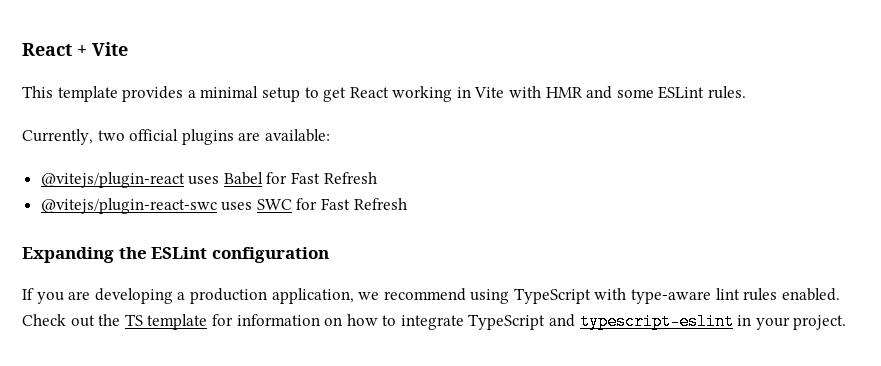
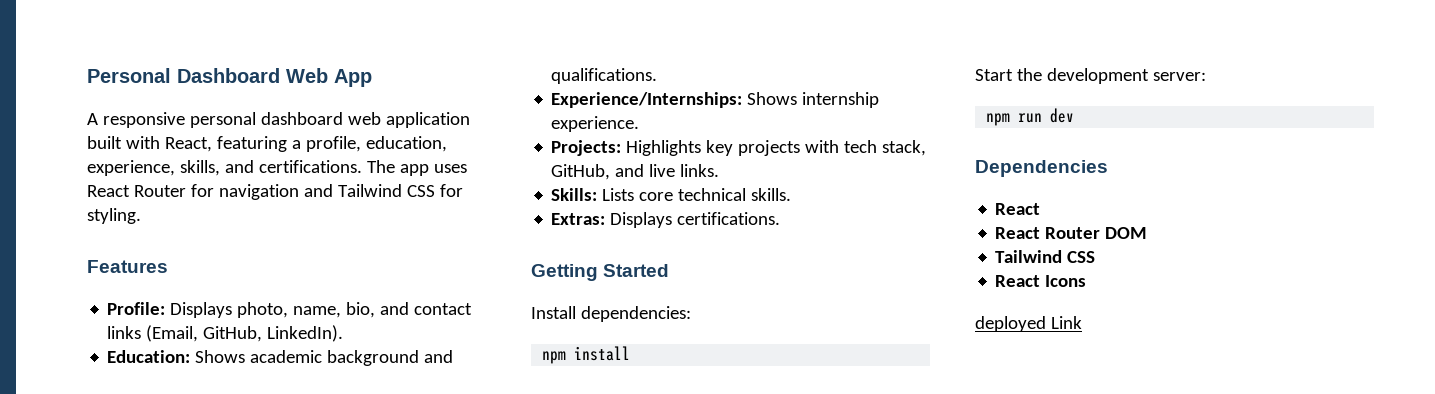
[22,42,128,56] [22,86,747,102] [22,129,330,145] [40,172,377,188] [40,198,407,214] [22,247,329,263] [22,288,840,304] [22,313,847,330] React + Vite // This template provides a minimal setup to get React working in Vite with HMR and some ESLint rules. // Currently, two official plugins are available: // @vitejs/plugin-react uses Babel for Fast Refresh // @vitejs/plugin-react-swc uses SWC for Fast Refresh // Expanding the ESLint configuration // If you are developing a production application, we recommend using TypeScript with type-aware lint rules enabled. Check out the TS template for information on how to integrate TypeScript and typescript-eslint in your project. -> [87,68,372,87] [87,112,470,128] [87,136,447,152] [87,160,467,176] [87,184,463,200] [87,208,141,224] [87,260,168,273] [107,302,473,318] [107,325,344,342] [107,350,454,366] [551,68,658,84] [551,92,880,108] [551,116,640,132] [551,140,927,156] [551,164,720,180] [551,188,792,201] [551,212,781,228] [531,264,670,281] [531,306,691,322] [542,346,631,364] [975,68,1206,84] [986,108,1075,126] [975,160,1108,177] [995,203,1041,215] [995,227,1148,239] [995,250,1096,263] [995,275,1087,287] [975,316,1082,332] Personal Dashboard Web App // A responsive personal dashboard web application built with React, featuring a profile, education, experience, skills, and certifications. The app uses React Router for navigation and Tailwind CSS for styling. // Features // Profile: Displays photo, name, bio, and contact links (Email, GitHub, LinkedIn). // Education: Shows academic background and qualifications. // Experience/Internships: Shows internship experience. // Projects: Highlights key projects with tech stack, GitHub, and live links. // Skills: Lists core technical skills. // Extras: Displays certifications. // Getting Started // Install dependencies: // npm install // Start the development server: // npm run dev // Dependencies // React // React Router DOM // Tailwind CSS // React Icons // deployed Link

